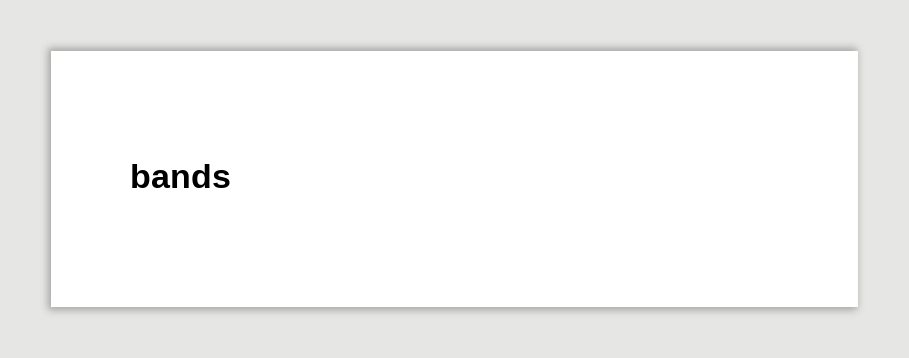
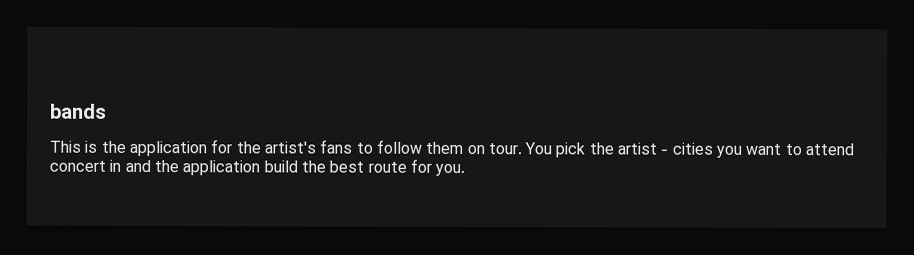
(231, 176) none -> [49,139,855,158] [49,158,466,177] // This is the application for the artist's fans to follow them on tour. You pick the artist - cities you want to attend concert in and the application build the best route for you.

